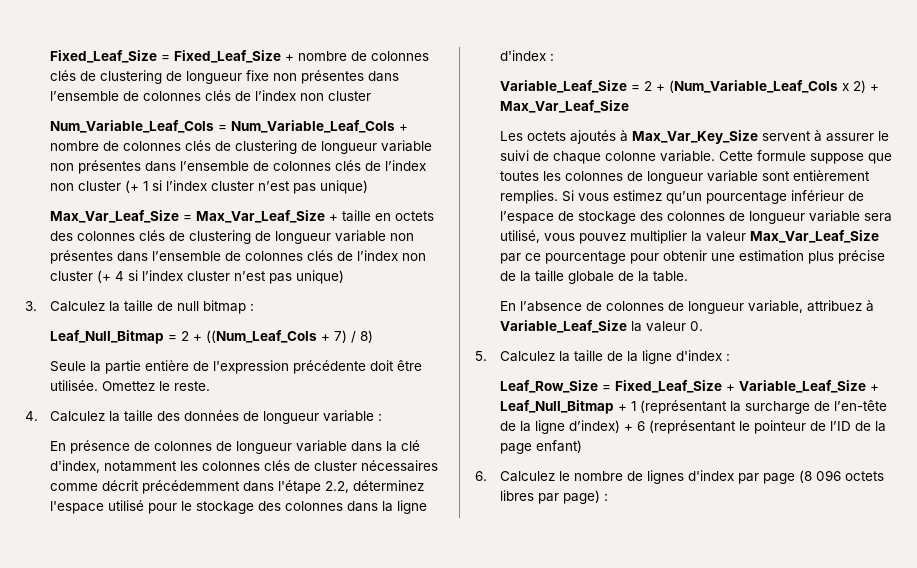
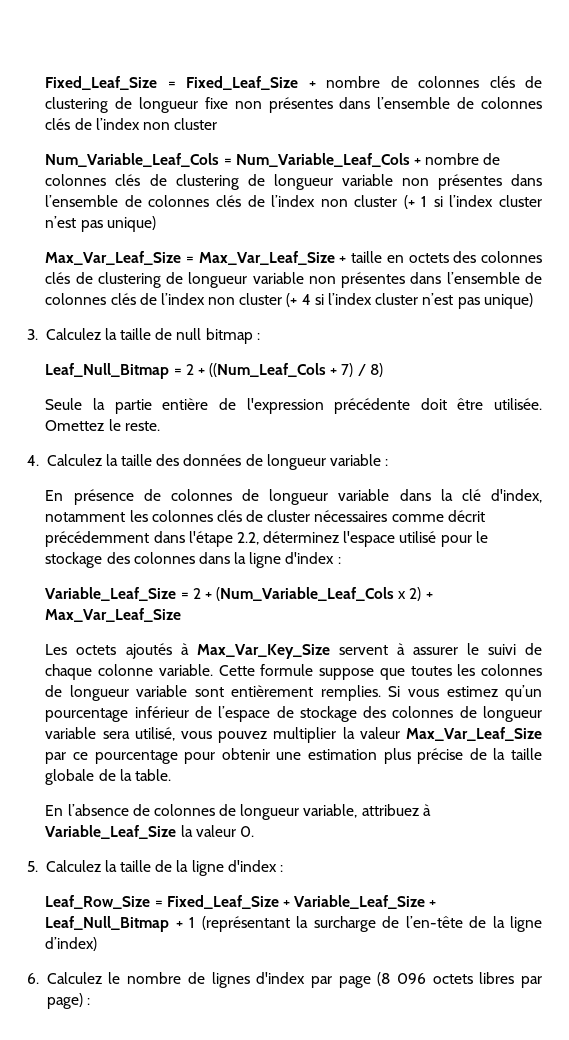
[623,420,886,434] [499,440,582,454] + 6 (représentant le pointeur de l’ID de la page enfant) -> (98, 944) none

